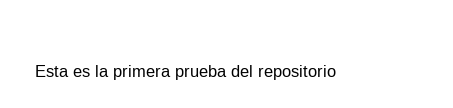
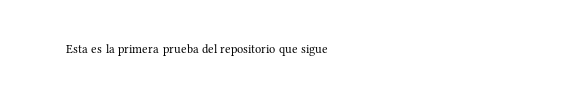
(336, 72) none -> [278,45,328,56] que sigue

